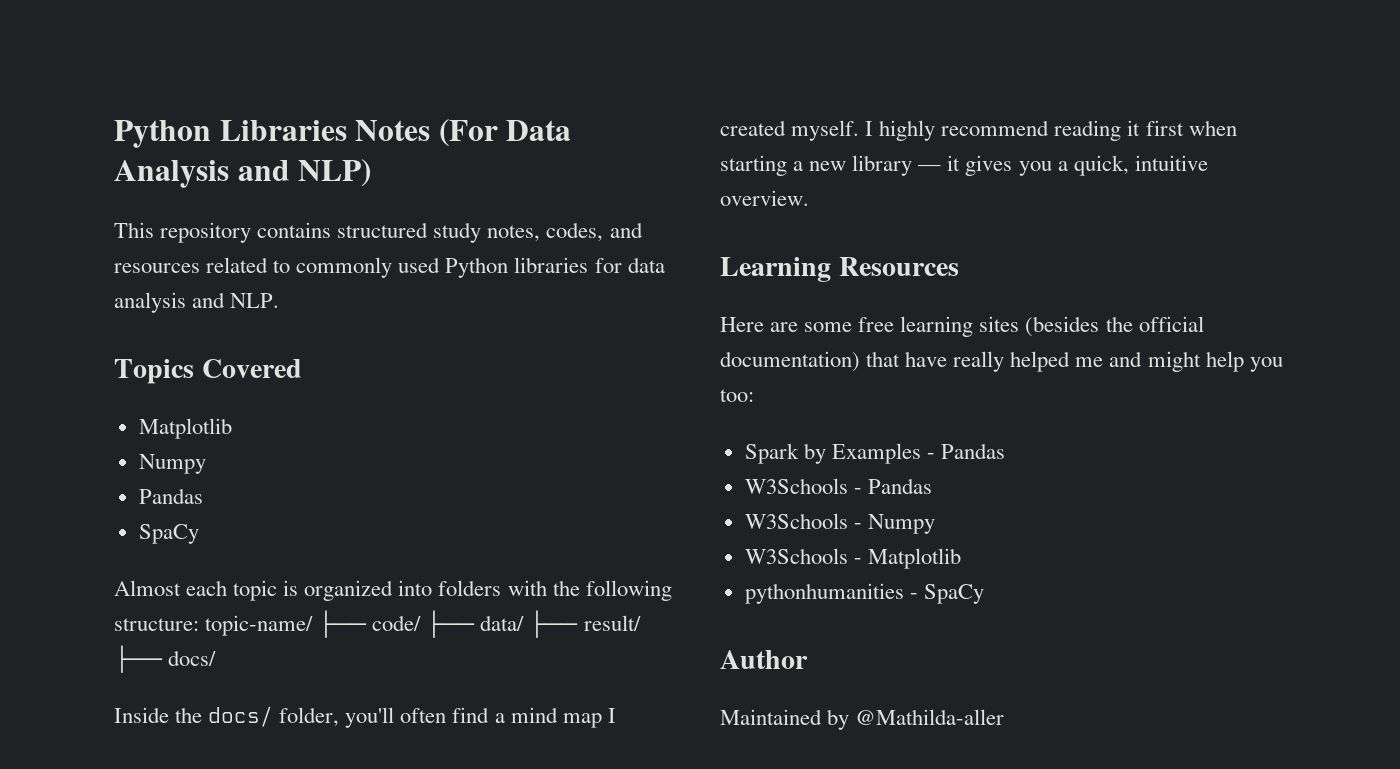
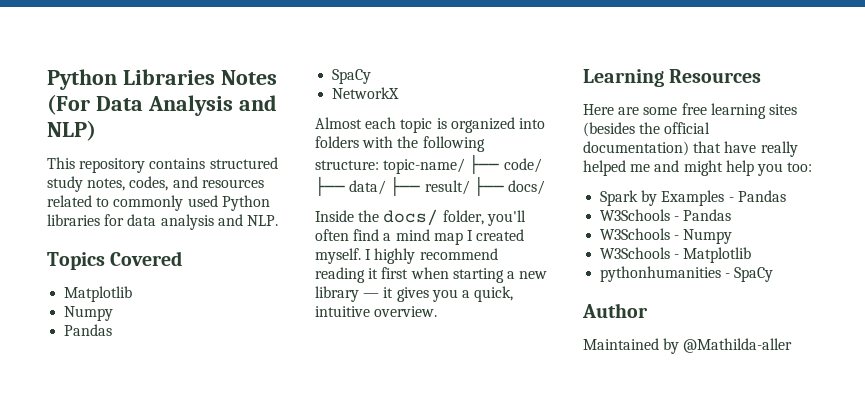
(199, 534) none -> [332,87,400,99] // NetworkX

